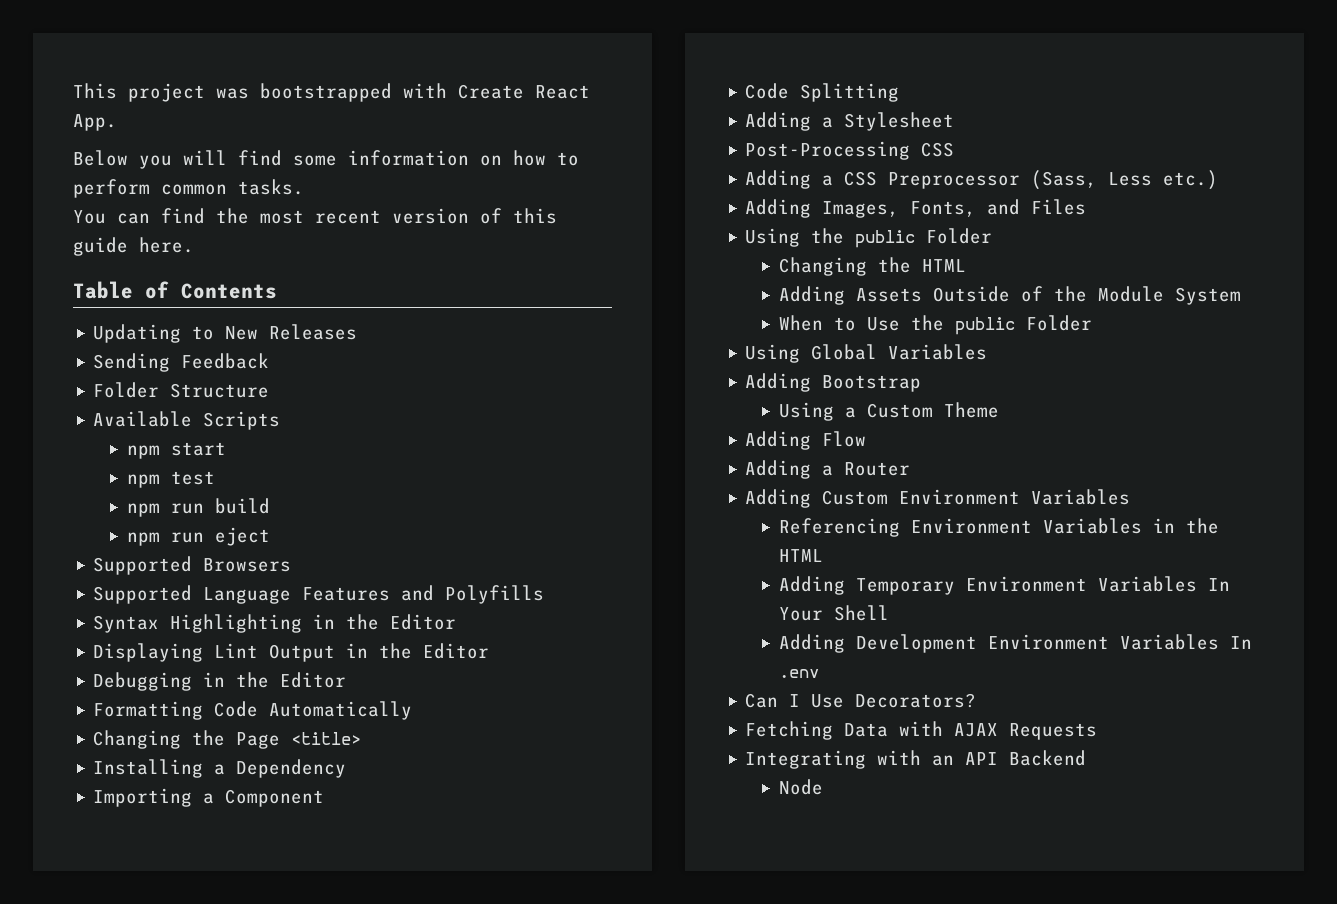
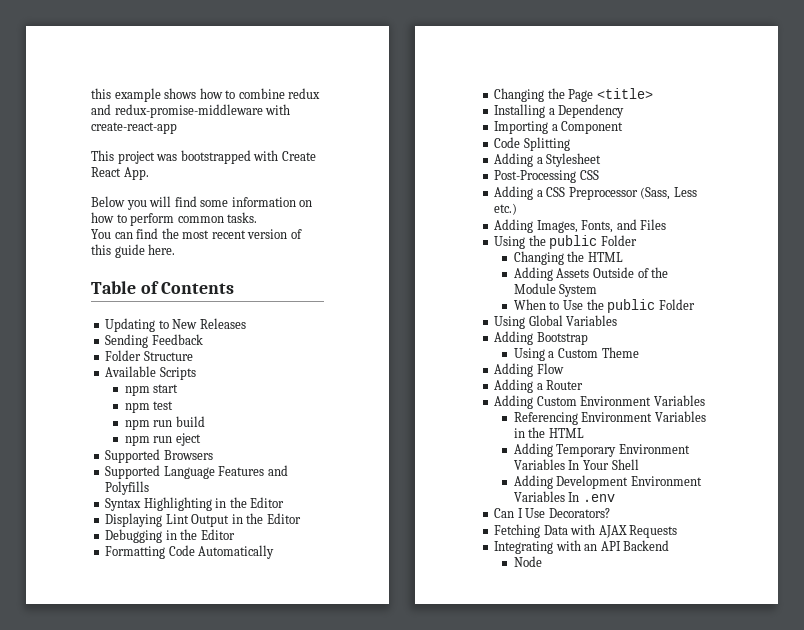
(73, 91) none -> [91,88,321,102] [91,104,291,118] [91,122,177,134] this example shows how to combine redux and redux-promise-middleware with create-react-app //

